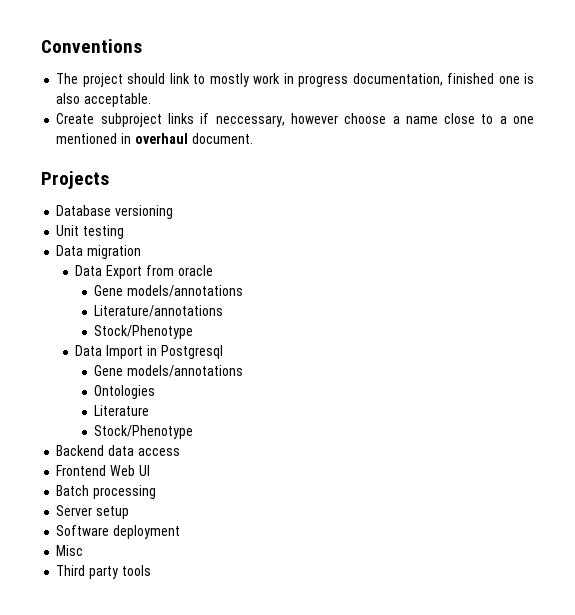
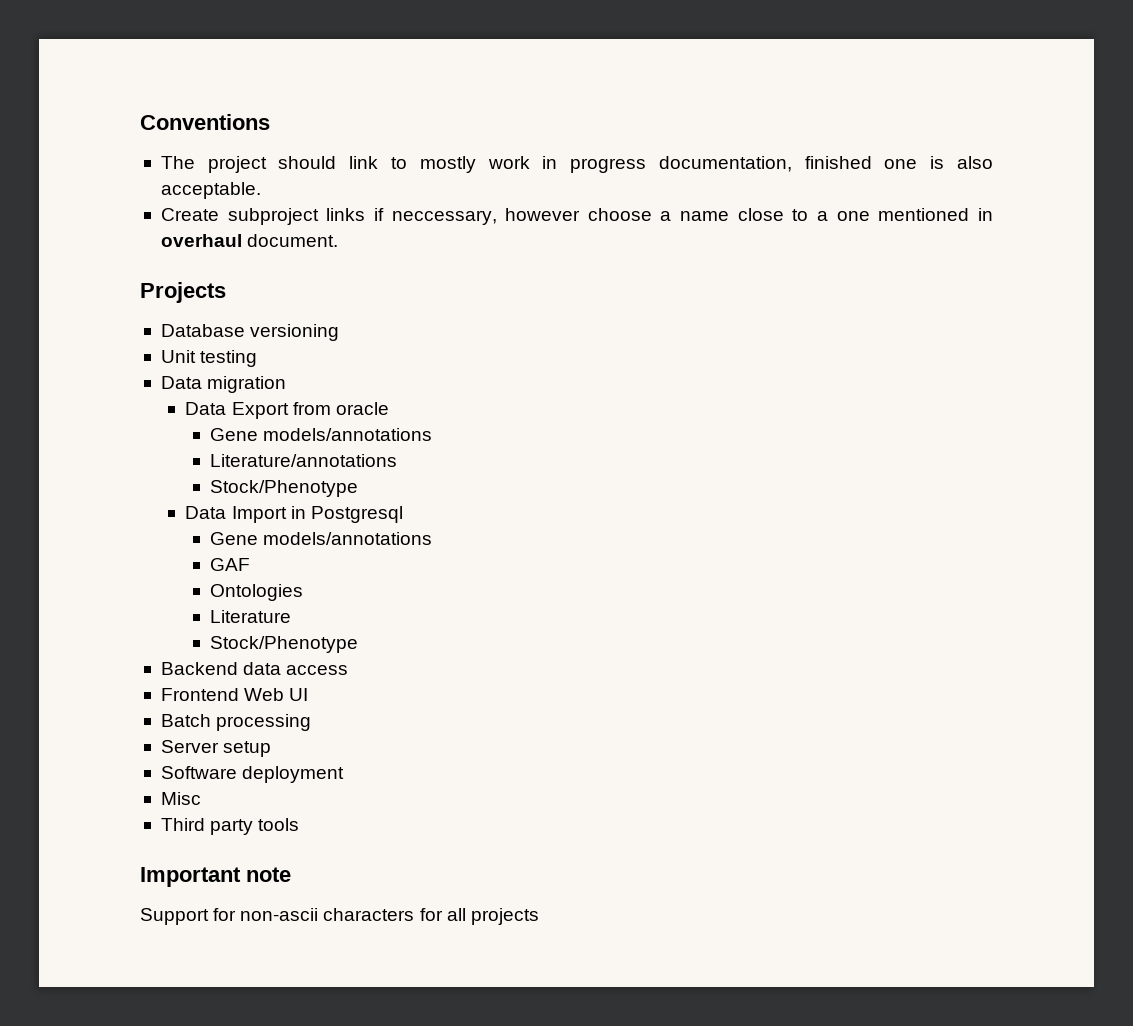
(244, 371) none -> [210,558,251,571] // GAF
(151, 570) none -> [140,867,291,887] [140,908,539,925] // Important note // Support for non-ascii characters for all projects

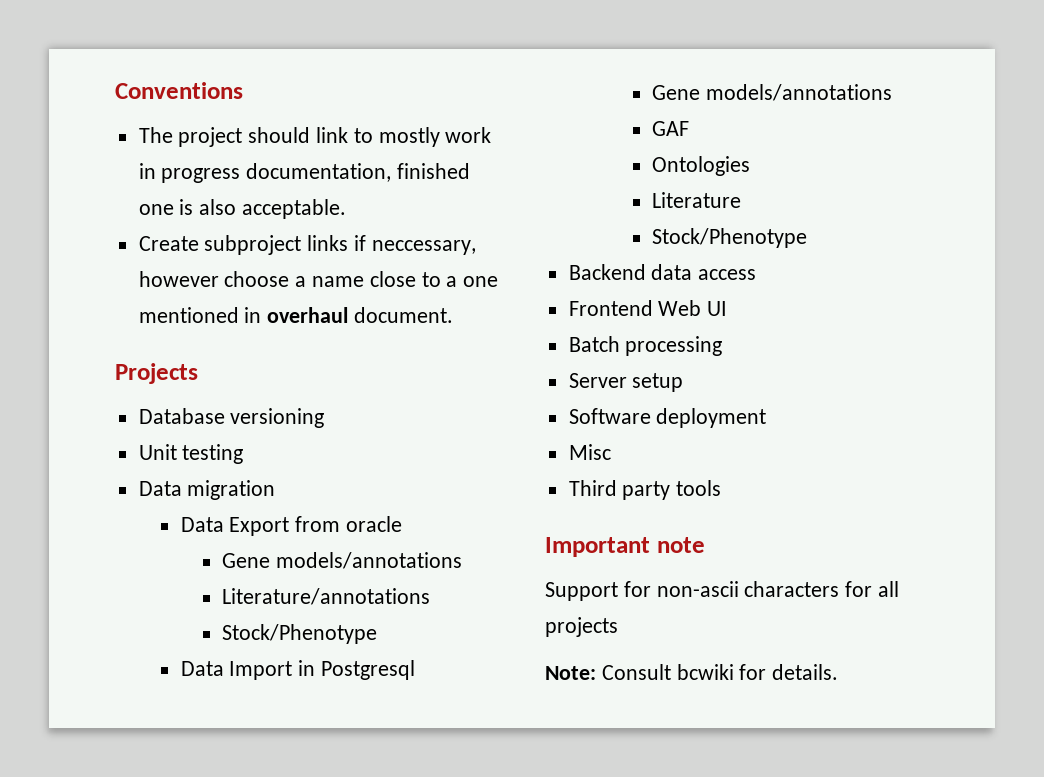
(539, 916) none -> [545,664,839,680] // Note: Consult bcwiki for details.

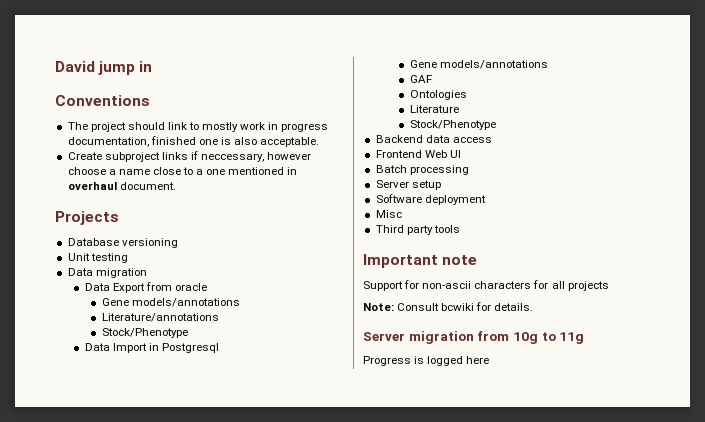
(115, 90) none -> [55,61,153,75] David jump in //
(839, 672) none -> [363,331,585,344] [363,356,490,366] // Server migration from 10g to 11g // Progress is logged here

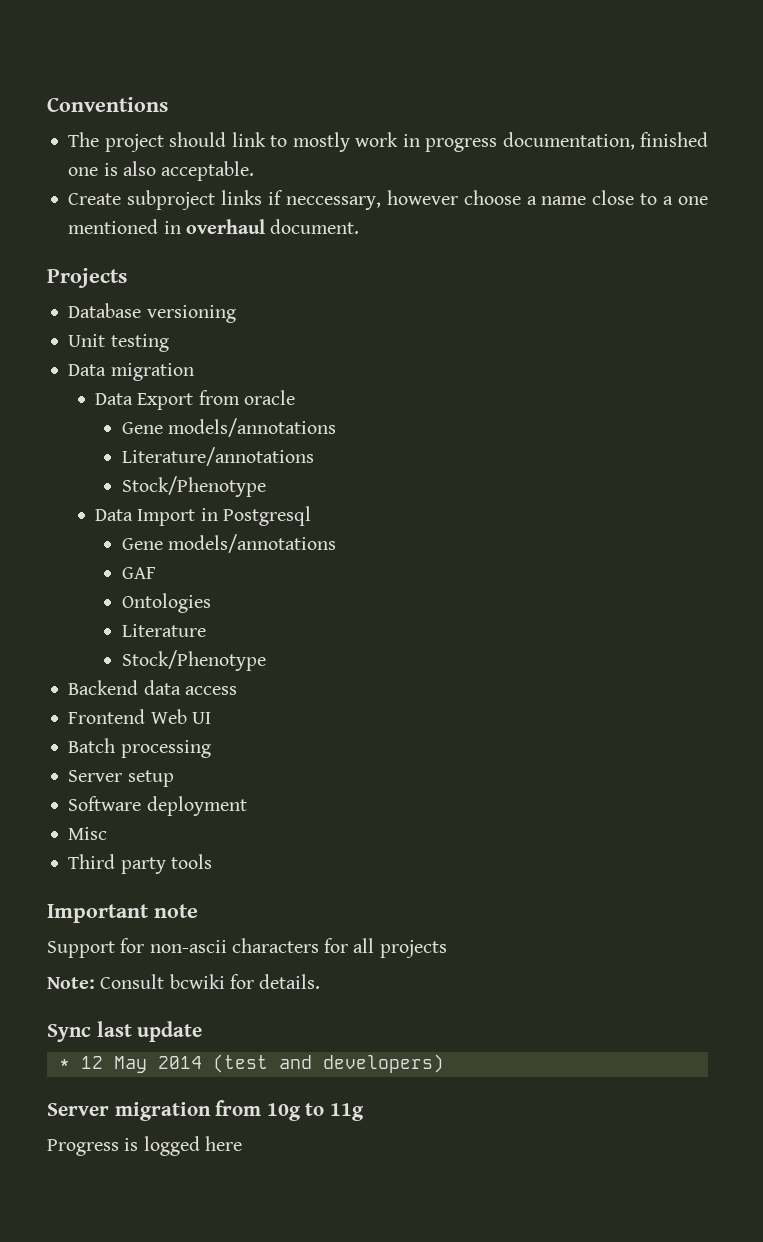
[55,61,153,75] David jump in // -> (47, 104) none
(534, 307) none -> [47,1021,203,1042] [58,1054,444,1073] // Sync last update // * 12 May 2014 (test and developers)

